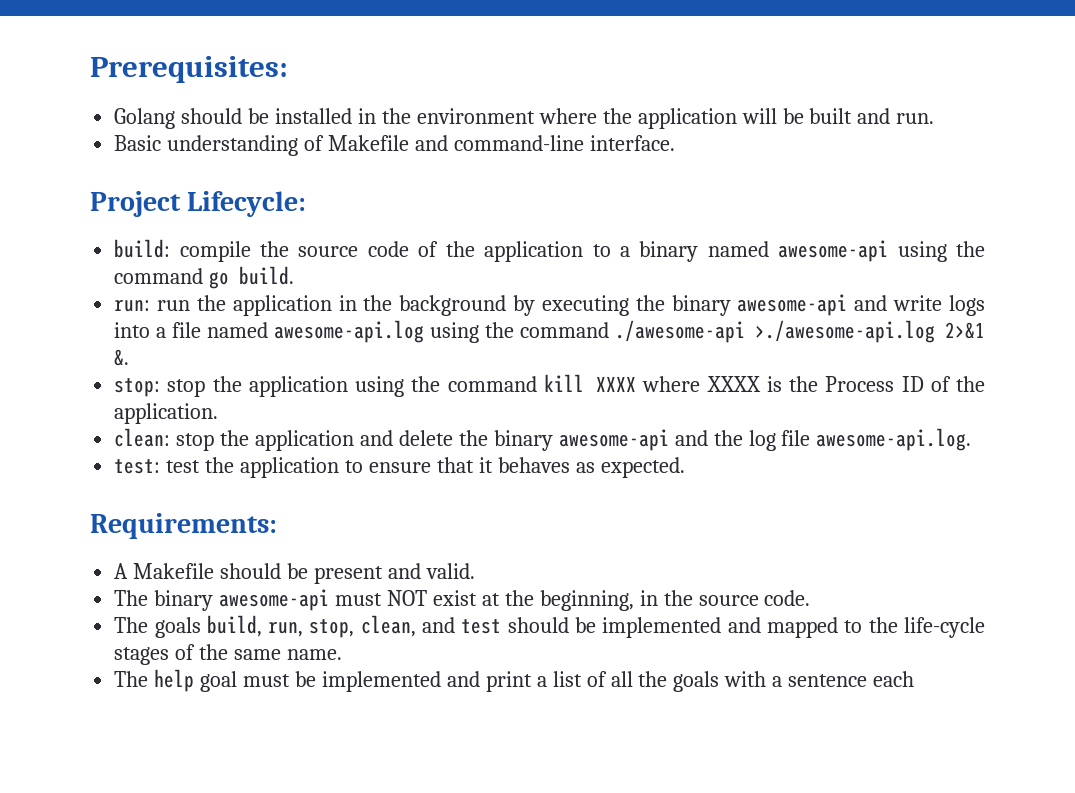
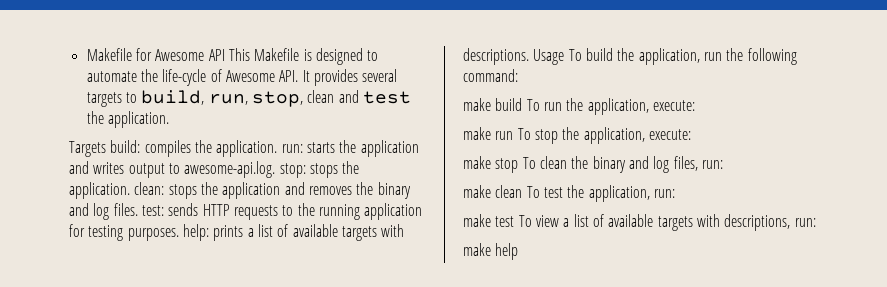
[90,56,288,83] [114,108,935,129] [114,135,675,156] [90,191,307,217] [114,239,985,262] [114,266,295,289] [114,294,986,316] [114,320,985,343] [114,349,130,366] [114,374,985,397] [114,403,219,424] [114,428,972,451] [114,457,685,478] [90,513,277,539] [114,563,475,584] [114,589,811,611] [114,615,986,638] [114,644,342,665] [114,669,915,692] Prerequisites: // Golang should be installed in the environment where the application will be built and run. // Basic understanding of Makefile and command-line interface. // Project Lifecycle: // build: compile the source code of the application to a binary named awesome-api using the command go build. // run: run the application in the background by executing the binary awesome-api and write logs into a file named awesome-api.log using the command ./awesome-api >./awesome-api.log 2>&1 &. // stop: stop the application using the command kill XXXX where XXXX is the Process ID of the application. // clean: stop the application and delete the binary awesome-api and the log file awesome-api.log. // test: test the application to ensure that it behaves as expected. // Requirements: // A Makefile should be present and valid. // The binary awesome-api must NOT exist at the beginning, in the source code. // The goals build, run, stop, clean, and test should be implemented and mapped to the life-cycle stages of the same name. // The help goal must be implemented and print a list of all the goals with a sentence each -> [86,48,379,65] [86,69,398,86] [86,90,411,107] [86,111,169,128] [69,140,419,157] [69,161,360,178] [69,182,411,199] [69,203,423,220] [69,224,405,241] [463,48,797,65] [463,69,518,82] [463,98,695,115] [463,127,691,144] [463,156,723,173] [463,185,675,202] [463,214,816,231] [463,243,519,260] Makefile for Awesome API This Makefile is designed to automate the life-cycle of Awesome API. It provides several targets to build, run, stop, clean and test the application. // Targets build: compiles the application. run: starts the application and writes output to awesome-api.log. stop: stops the application. clean: stops the application and removes the binary and log files. test: sends HTTP requests to the running application for testing purposes. help: prints a list of available targets with descriptions. Usage To build the application, run the following command: // make build To run the application, execute: // make run To stop the application, execute: // make stop To clean the binary and log files, run: // make clean To test the application, run: // make test To view a list of available targets with descriptions, run: // make help

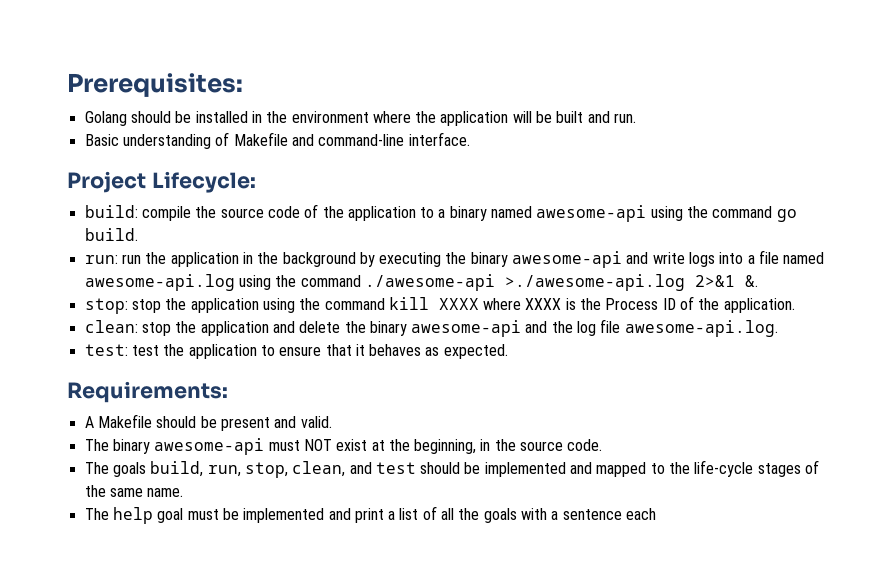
[86,48,379,65] [86,69,398,86] [86,92,137,107] Makefile for Awesome API This Makefile is designed to automate the life-cycle of Awesome API. It provides several targets to -> [67,73,243,97] [84,111,637,126] [84,132,470,149] [67,171,256,193] [84,204,797,222] [84,228,138,241] [84,250,825,268] [84,274,758,291] [84,296,795,314] [84,319,778,337] [84,344,508,359] [67,381,228,403] [84,414,332,431] [84,438,603,455] [84,462,146,477] Prerequisites: // Golang should be installed in the environment where the application will be built and run. // Basic understanding of Makefile and command-line interface. // Project Lifecycle: // build: compile the source code of the application to a binary named awesome-api using the command go build. // run: run the application in the background by executing the binary awesome-api and write logs into a file named awesome-api.log using the command ./awesome-api >./awesome-api.log 2>&1 &. // stop: stop the application using the command kill XXXX where XXXX is the Process ID of the application. // clean: stop the application and delete the binary awesome-api and the log file awesome-api.log. // test: test the application to ensure that it behaves as expected. // Requirements: // A Makefile should be present and valid. // The binary awesome-api must NOT exist at the beginning, in the source code. // The goals
[307,90,335,103] clean -> [292,461,346,477] clean,
[86,111,169,128] [69,140,419,157] [69,161,360,178] [69,182,411,199] [69,203,423,220] [69,224,405,241] [463,48,797,65] [463,69,518,82] [463,98,695,115] [463,127,691,144] [463,156,723,173] [463,185,675,202] [463,214,816,231] [463,243,519,260] the application. // Targets build: compiles the application. run: starts the application and writes output to awesome-api.log. stop: stops the application. clean: stops the application and removes the binary and log files. test: sends HTTP requests to the running application for testing purposes. help: prints a list of available targets with descriptions. Usage To build the application, run the following command: // make build To run the application, execute: // make run To stop the application, execute: // make stop To clean the binary and log files, run: // make clean To test the application, run: // make test To view a list of available targets with descriptions, run: // make help -> [420,460,820,477] [84,485,184,497] [84,506,657,524] should be implemented and mapped to the life-cycle stages of the same name. // The help goal must be implemented and print a list of all the goals with a sentence each

